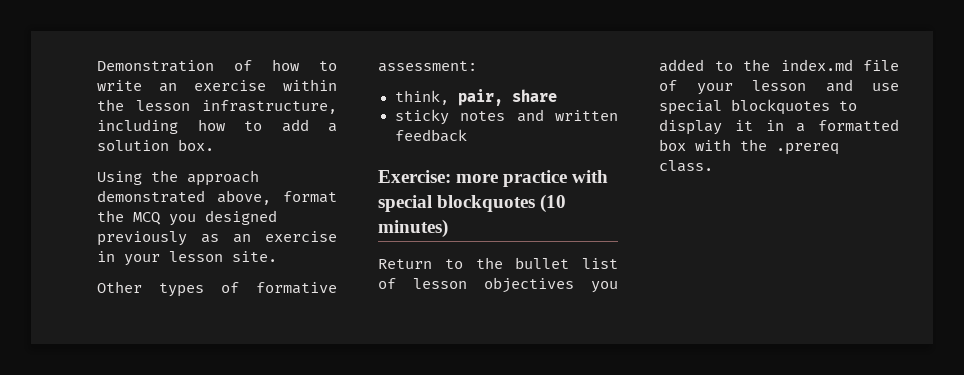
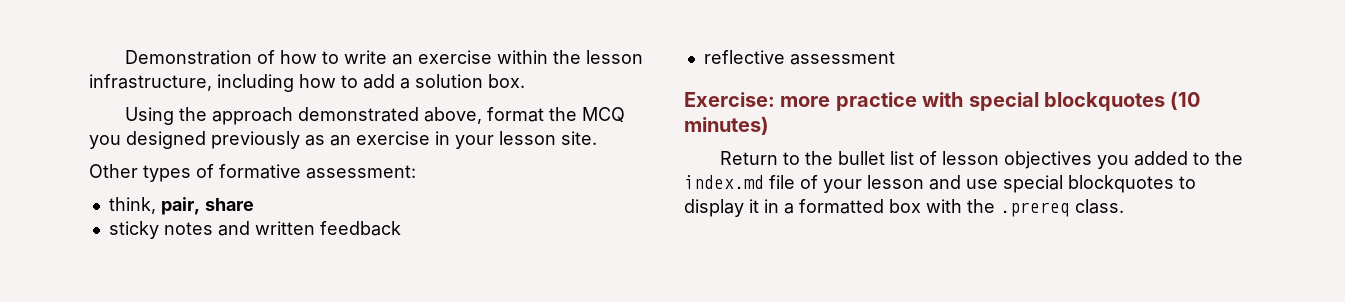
(467, 135) none -> [703,50,895,65] // reflective assessment

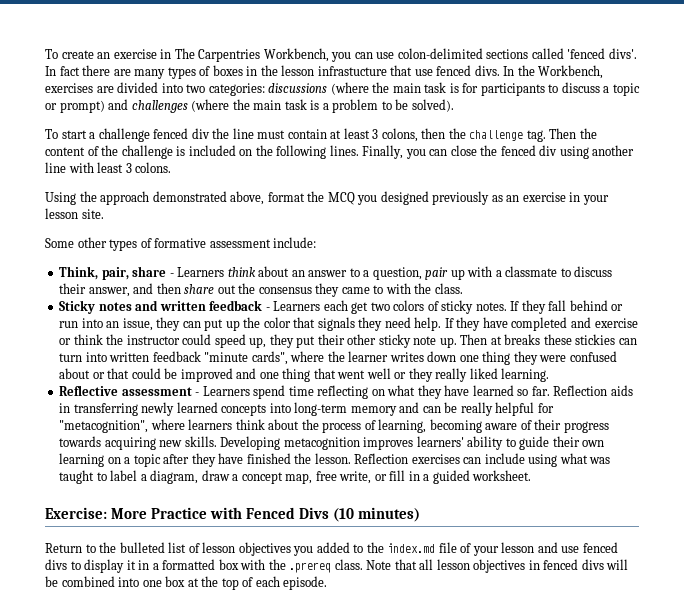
[125,50,644,65] [89,74,525,92] Demonstration of how to write an exercise within the lesson infrastructure, including how to add a solution box. -> [45,48,637,62] [45,65,604,79] [45,82,640,96] [45,99,454,113] [45,128,597,142] [45,145,635,159] [45,162,172,173] To create an exercise in The Carpentries Workbench, you can use colon-delimited sections called 'fenced divs'. In fact there are many types of boxes in the lesson infrastucture that use fenced divs. In the Workbench, exercises are divided into two categories: discussions (where the main task is for participants to discuss a topic or prompt) and challenges (where the main task is a problem to be solved). // To start a challenge fenced div the line must contain at least 3 colons, then the challenge tag. Then the content of the challenge is included on the following lines. Finally, you can close the fenced div using another line with least 3 colons.
[89,164,138,178] Other -> [45,237,107,248] Some other
[306,165,416,179] [108,197,156,214] assessment: // think, -> [209,237,317,248] [59,266,99,280] assessment include: // Think,
[108,221,401,239] [703,50,895,65] [684,92,1165,111] // sticky notes and written feedback // reflective assessment // Exercise: more practice with special blockquotes -> [169,266,613,280] [59,283,463,297] [59,300,624,314] [59,317,638,331] [59,334,637,348] [59,351,617,365] [59,368,550,382] [59,385,633,399] [59,402,554,416] [59,419,609,433] [59,436,605,450] [59,453,611,467] [59,470,532,484] [45,507,330,519] - Learners think about an answer to a question, pair up with a classmate to discuss their answer, and then share out the consensus they came to with the class. // Sticky notes and written feedback - Learners each get two colors of sticky notes. If they fall behind or run into an issue, they can put up the color that signals they need help. If they have completed and exercise or think the instructor could speed up, they put their other sticky note up. Then at breaks these stickies can turn into written feedback "minute cards", where the learner writes down one thing they were confused about or that could be improved and one thing that went well or they really liked learning. // Reflective assessment - Learners spend time reflecting on what they have learned so far. Reflection aids in transferring newly learned concepts into long-term memory and can be really helpful for "metacognition", where learners think about the process of learning, becoming aware of their progress towards acquiring new skills. Developing metacognition improves learners' ability to guide their own learning on a topic after they have finished the lesson. Reflection exercises can include using what was taught to label a diagram, draw a concept map, free write, or fill in a guided worksheet. // Exercise: More Practice with Fenced Divs
[838,151,886,165] bullet -> [119,542,165,553] bulleted
[1003,175,1174,193] special blockquotes -> [582,542,618,553] [45,559,67,570] fenced divs
(1124, 206) none -> [366,559,629,573] [45,576,328,590] Note that all lesson objectives in fenced divs will be combined into one box at the top of each episode.

